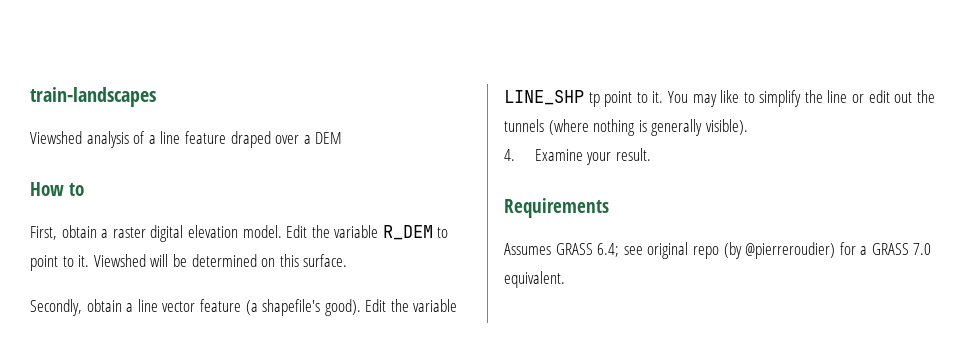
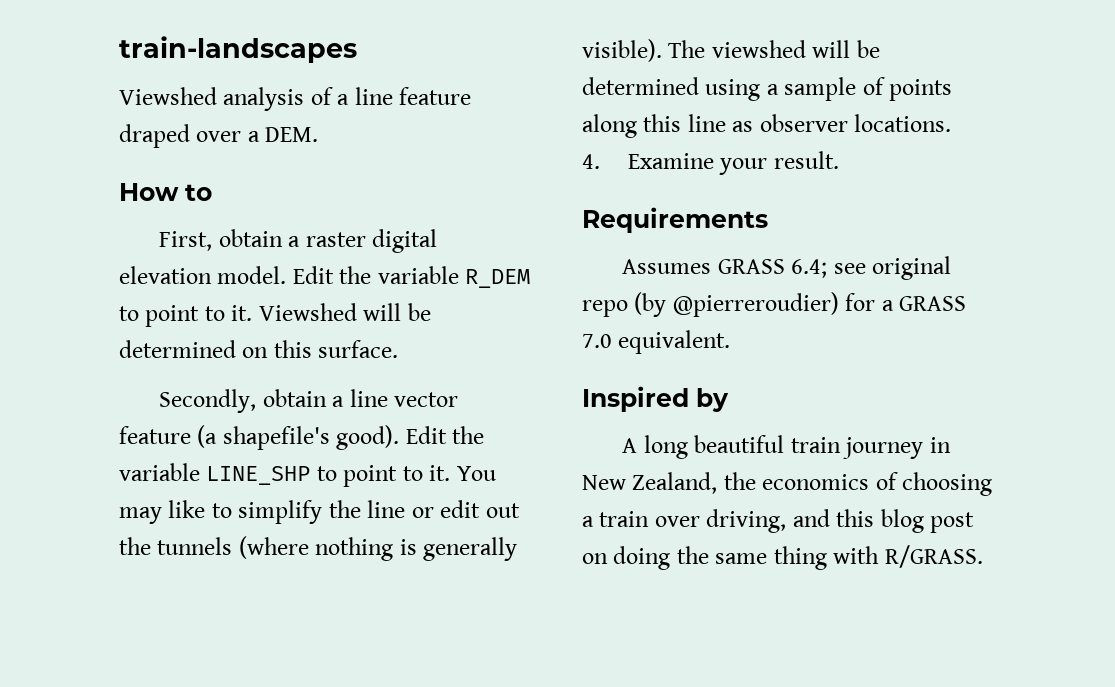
[315,132,343,144] DEM -> [265,127,319,142] DEM.
[588,92,600,107] tp -> [316,466,337,481] to
(748, 127) none -> [668,40,880,58] [582,77,953,101] [582,114,952,138] The viewshed will be determined using a sample of points along this line as observer locations.
(565, 279) none -> [582,386,729,412] [622,435,951,459] [582,472,993,496] [582,509,975,533] [582,545,983,570] // Inspired by // A long beautiful train journey in New Zealand, the economics of choosing a train over driving, and this blog post on doing the same thing with R/GRASS.

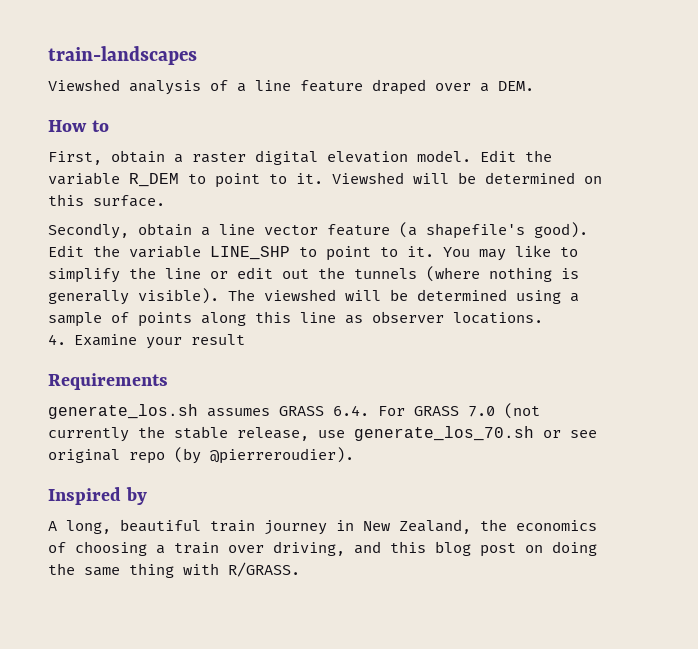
[773,151,839,169] result. -> [190,334,245,345] result
[622,256,952,280] [582,292,967,317] [582,330,731,354] Assumes GRASS 6.4; see original repo (by @pierreroudier) for a GRASS 7.0 equivalent. -> [48,403,540,419] [48,426,597,442] [48,447,354,464] generate_los.sh assumes GRASS 6.4. For GRASS 7.0 (not currently the stable release, use generate_los_70.sh or see original repo (by @pierreroudier).
[643,435,688,459] long -> [66,520,111,534] long,

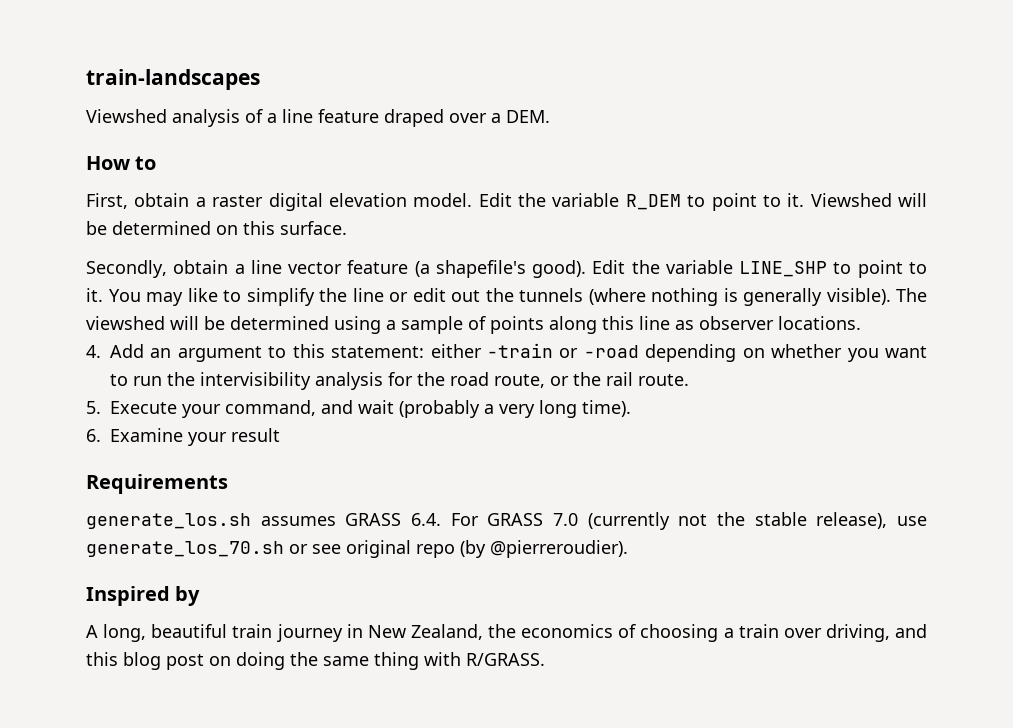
(66, 339) none -> [110,343,928,362] [110,372,689,390] [86,400,631,418] [86,429,101,442] Add an argument to this statement: either -train or -road depending on whether you want to run the intervisibility analysis for the road route, or the rail route. // 5. Execute your command, and wait (probably a very long time). // 6.
[504,403,540,419] [48,427,129,442] (not currently -> [587,512,708,530] (currently not
[237,427,309,441] release, -> [816,512,888,529] release),

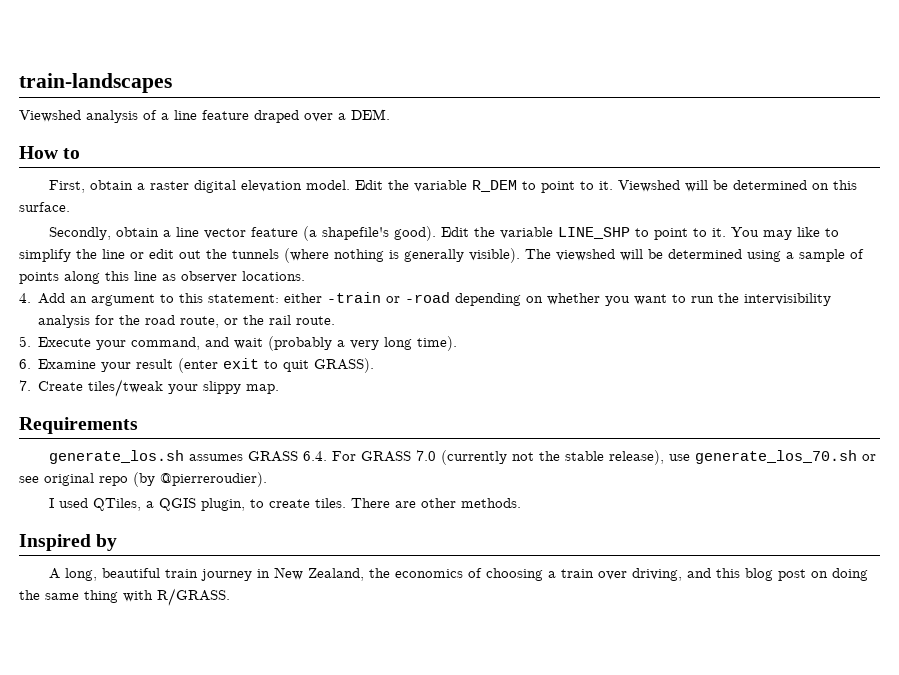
(280, 435) none -> [178,358,375,373] [19,379,280,397] (enter exit to quit GRASS). // 7. Create tiles/tweak your slippy map.
(628, 549) none -> [49,498,522,511] // I used QTiles, a QGIS plugin, to create tiles. There are other methods.

